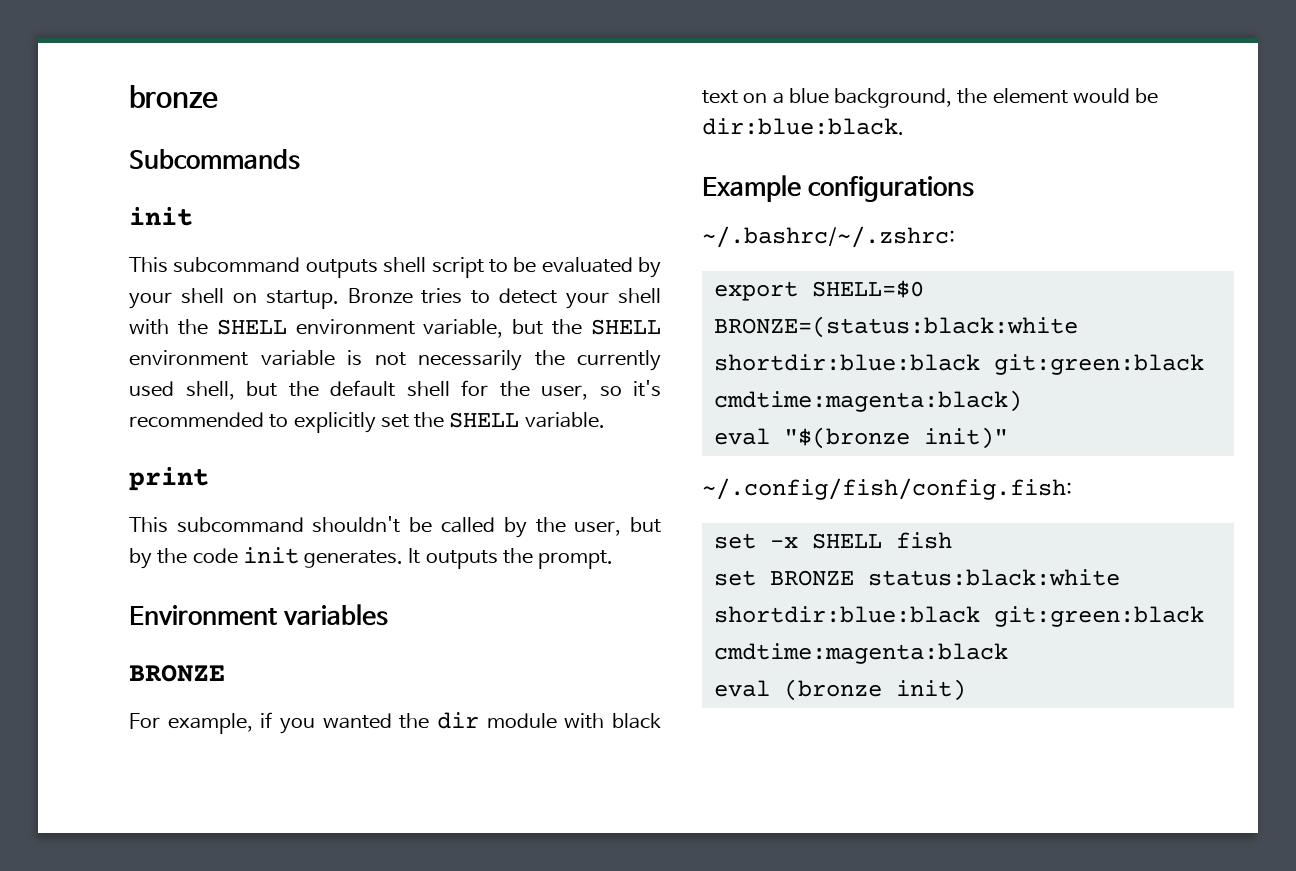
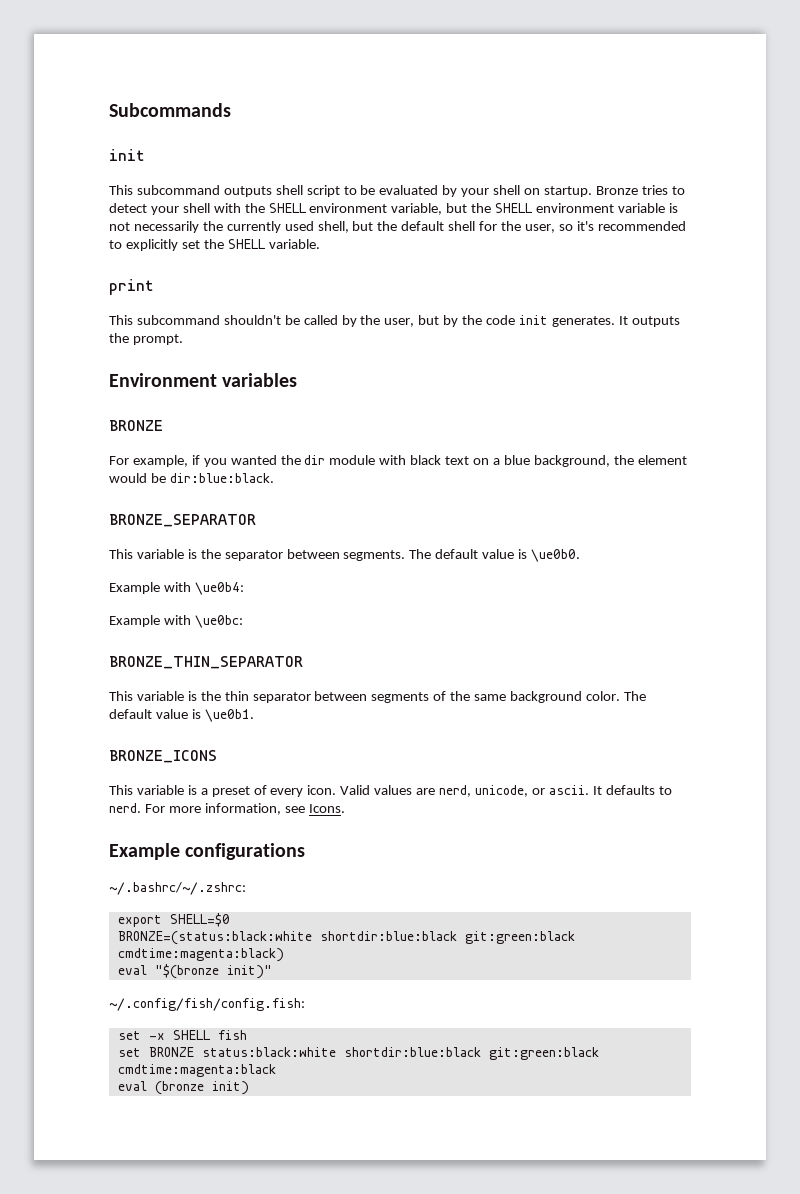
[129,85,218,108] bronze // -> (109, 110) none
(904, 126) none -> [109,514,256,527] [109,549,581,562] [109,582,244,595] [109,615,243,628] [109,656,303,669] [109,691,646,703] [109,709,254,722] [109,750,217,763] [109,785,672,797] [109,803,345,815] // BRONZE_SEPARATOR // This variable is the separator between segments. The default value is \ue0b0. // Example with \ue0b4: // Example with \ue0bc: // BRONZE_THIN_SEPARATOR // This variable is the thin separator between segments of the same background color. The default value is \ue0b1. // BRONZE_ICONS // This variable is a preset of every icon. Valid values are nerd, unicode, or ascii. It defaults to nerd. For more information, see Icons.

